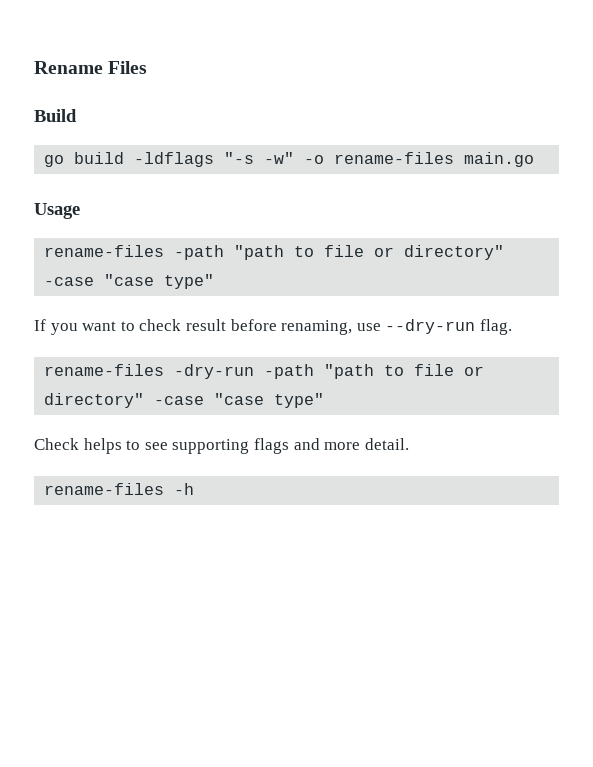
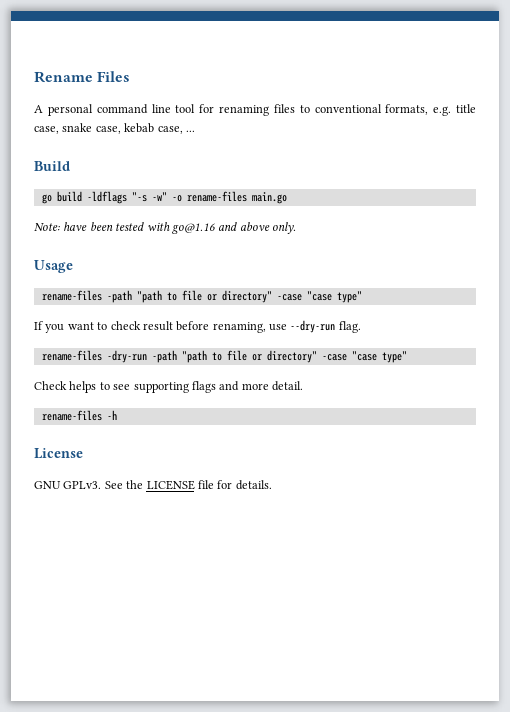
(148, 67) none -> [34,104,476,116] [34,123,195,134] // A personal command line tool for renaming files to conventional formats, e.g. title case, snake case, kebab case, ...
(535, 159) none -> [34,222,296,234] // Note: have been tested with go@1.16 and above only.
(195, 489) none -> [34,448,83,459] [34,480,272,490] // License // GNU GPLv3. See the LICENSE file for details.

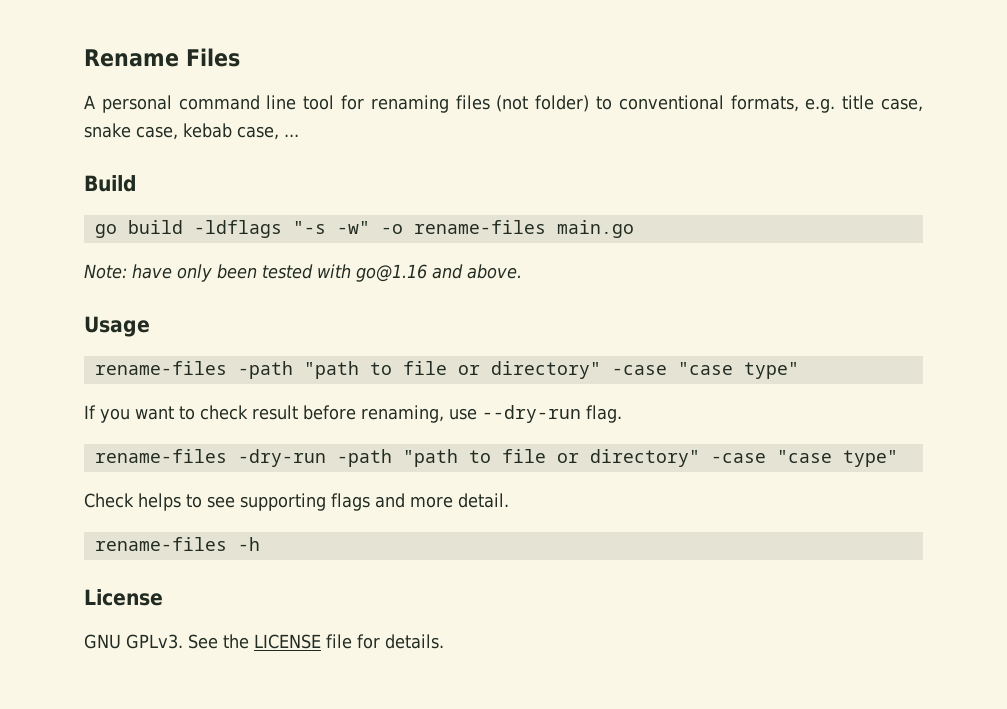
(295, 108) none -> [496,95,590,112] (not folder)
(88, 226) none -> [177,264,212,282] only
[239,222,296,234] above only. -> [467,264,522,279] above.

